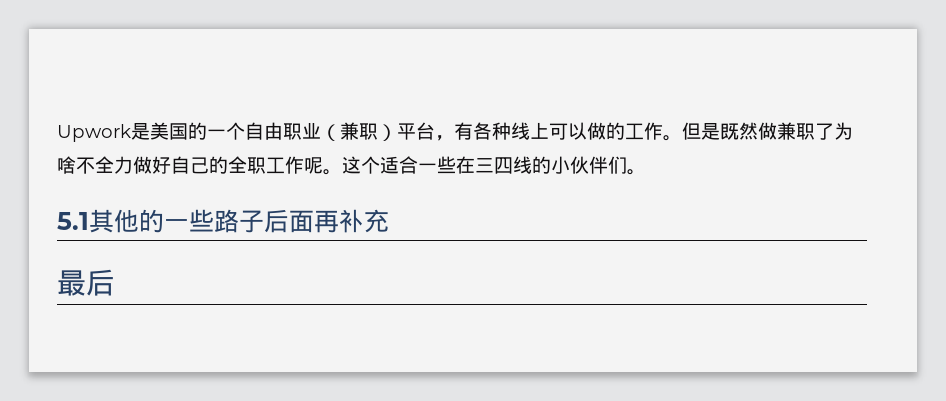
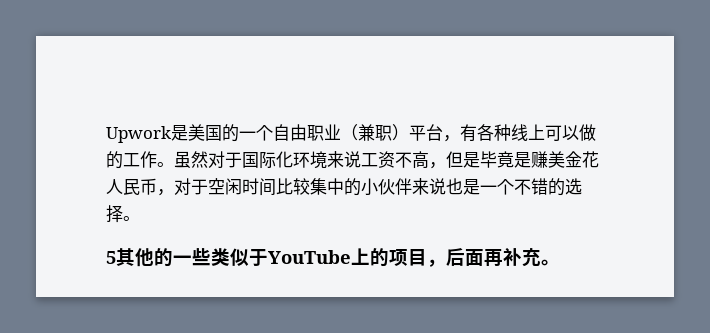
[682,122,853,140] [57,156,627,175] 但是既然做兼职了为啥不全力做好自己的全职工作呢。这个适合一些在三四线的小伙伴们 -> [174,151,599,169] [106,178,582,196] [106,205,123,223] 虽然对于国际化环境来说工资不高，但是毕竟是赚美金花人民币，对于空闲时间比较集中的小伙伴来说也是一个不错的选择
[57,212,89,230] 5.1 -> [106,251,116,264] 5
[214,209,264,233] 路子 -> [211,248,446,267] 类似于YouTube上的项目，
[57,269,115,296] // 最后 -> [541,259,560,266] 。

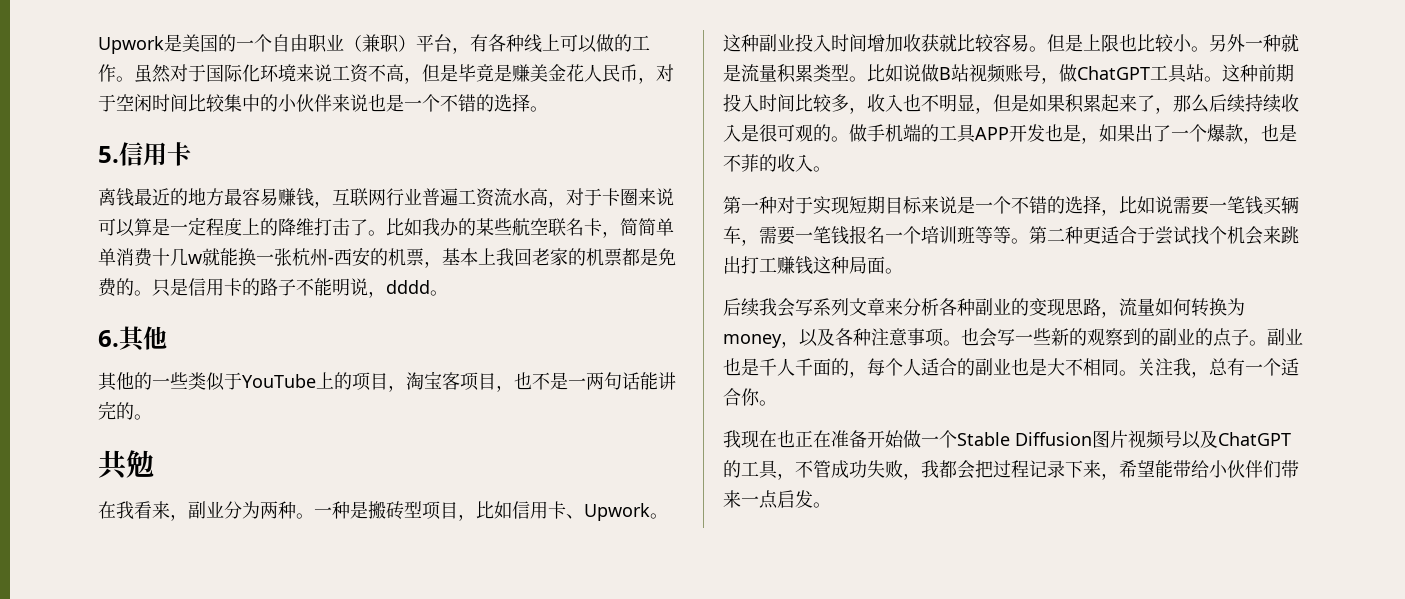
[106,251,116,264] 5 -> [98,142,191,166] [98,188,674,208] [98,217,674,238] [98,247,676,268] [98,278,448,298] [98,326,167,352] 5.信用卡 // 离钱最近的地方最容易赚钱，互联网行业普遍工资流水高，对于卡圈来说可以算是一定程度上的降维打击了。比如我办的某些航空联名卡，简简单单消费十几w就能换一张杭州-西安的机票，基本上我回老家的机票都是免费的。只是信用卡的路子不能明说，dddd。 // 6.其他 //
[446,248,541,267] 后面再补充 -> [406,371,676,392] [98,401,152,420] [98,450,154,480] [98,501,668,521] [723,34,1299,52] [723,64,1294,84] [723,94,1299,114] [723,124,1297,144] [723,154,831,172] [723,195,1299,216] [723,225,1299,246] [723,256,903,275] [723,298,1245,318] [723,328,1303,348] [723,358,1299,378] [723,388,777,406] [723,430,1291,449] [723,460,1299,480] [723,490,813,509] 淘宝客项目，也不是一两句话能讲完的。 // 共勉 // 在我看来，副业分为两种。一种是搬砖型项目，比如信用卡、Upwork。这种副业投入时间增加收获就比较容易。但是上限也比较小。另外一种就是流量积累类型。比如说做B站视频账号，做ChatGPT工具站。这种前期投入时间比较多，收入也不明显，但是如果积累起来了，那么后续持续收入是很可观的。做手机端的工具APP开发也是，如果出了一个爆款，也是不菲的收入。 // 第一种对于实现短期目标来说是一个不错的选择，比如说需要一笔钱买辆车，需要一笔钱报名一个培训班等等。第二种更适合于尝试找个机会来跳出打工赚钱这种局面。 // 后续我会写系列文章来分析各种副业的变现思路，流量如何转换为money，以及各种注意事项。也会写一些新的观察到的副业的点子。副业也是千人千面的，每个人适合的副业也是大不相同。关注我，总有一个适合你。 // 我现在也正在准备开始做一个Stable Diffusion图片视频号以及ChatGPT的工具，不管成功失败，我都会把过程记录下来，希望能带给小伙伴们带来一点启发

